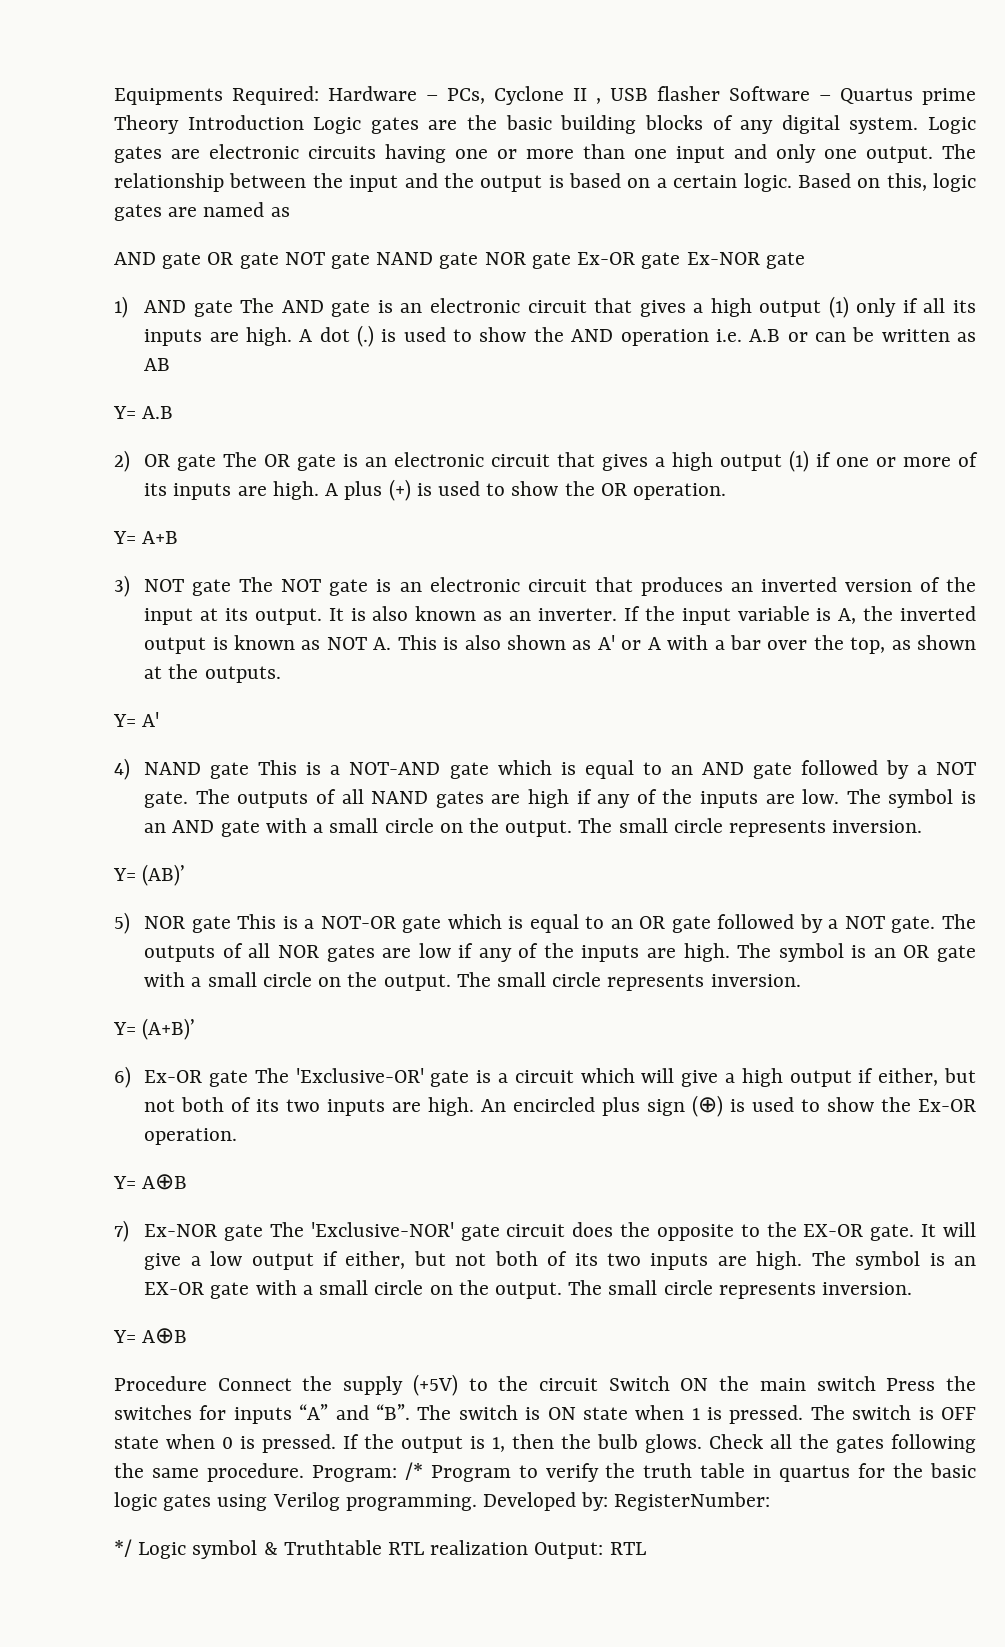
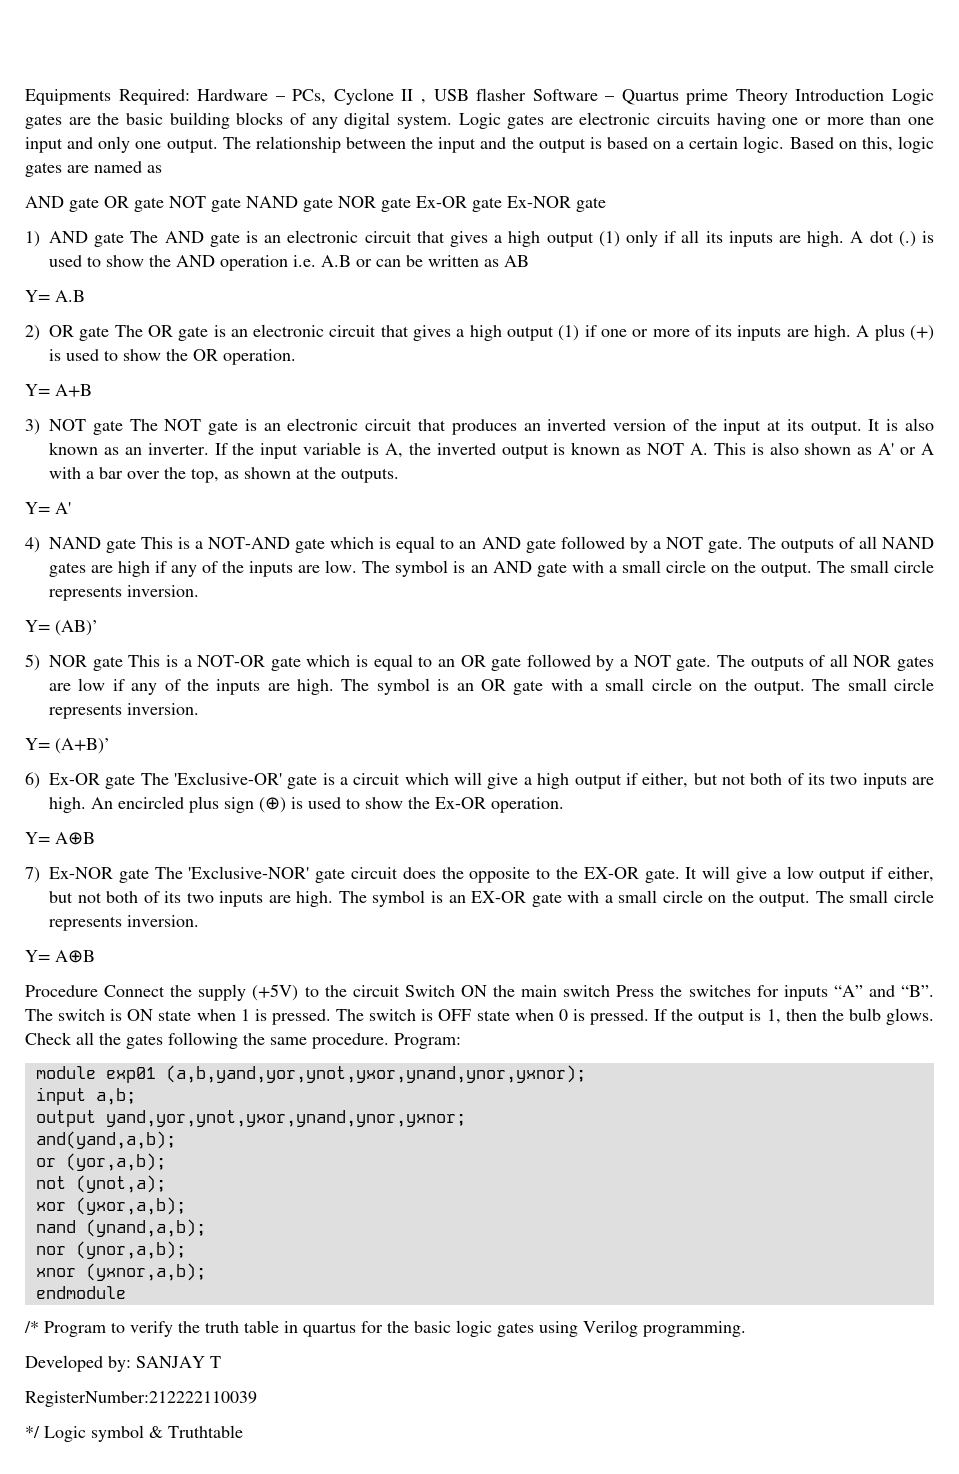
(397, 1473) none -> [35,1065,586,1083] [35,1087,136,1105] [35,1110,466,1127] [35,1131,176,1149] [35,1153,166,1171] [35,1175,166,1193] [35,1197,186,1215] [35,1219,206,1237] [35,1241,186,1259] [35,1263,206,1281] [35,1286,126,1299] // module exp01 (a,b,yand,yor,ynot,yxor,ynand,ynor,yxnor); // input a,b; // output yand,yor,ynot,yxor,ynand,ynor,yxnor; // and(yand,a,b); // or (yor,a,b); // not (ynot,a); // xor (yxor,a,b); // nand (ynand,a,b); // nor (ynor,a,b); // xnor (yxnor,a,b); // endmodule //
(477, 1502) none -> (746, 1329) //
[614,1492,771,1511] RegisterNumber: -> [136,1356,221,1368] [25,1391,257,1407] SANJAY T // RegisterNumber:212222110039
[388,1540,646,1559] RTL realization Output: RTL -> (243, 1431) none

